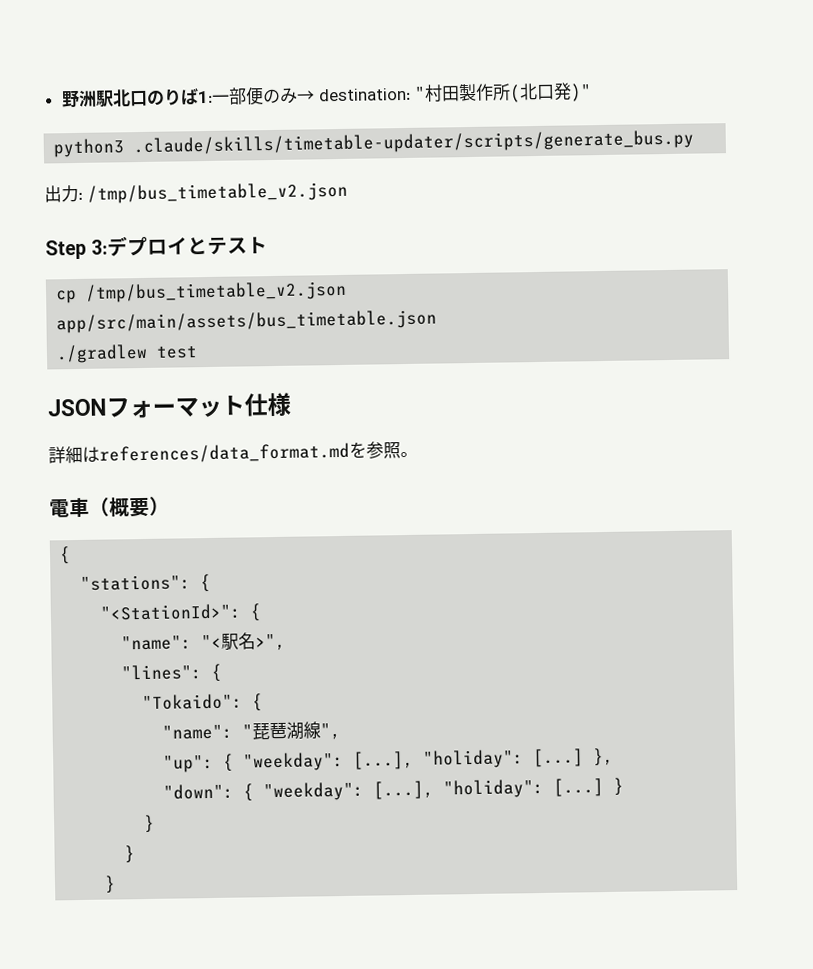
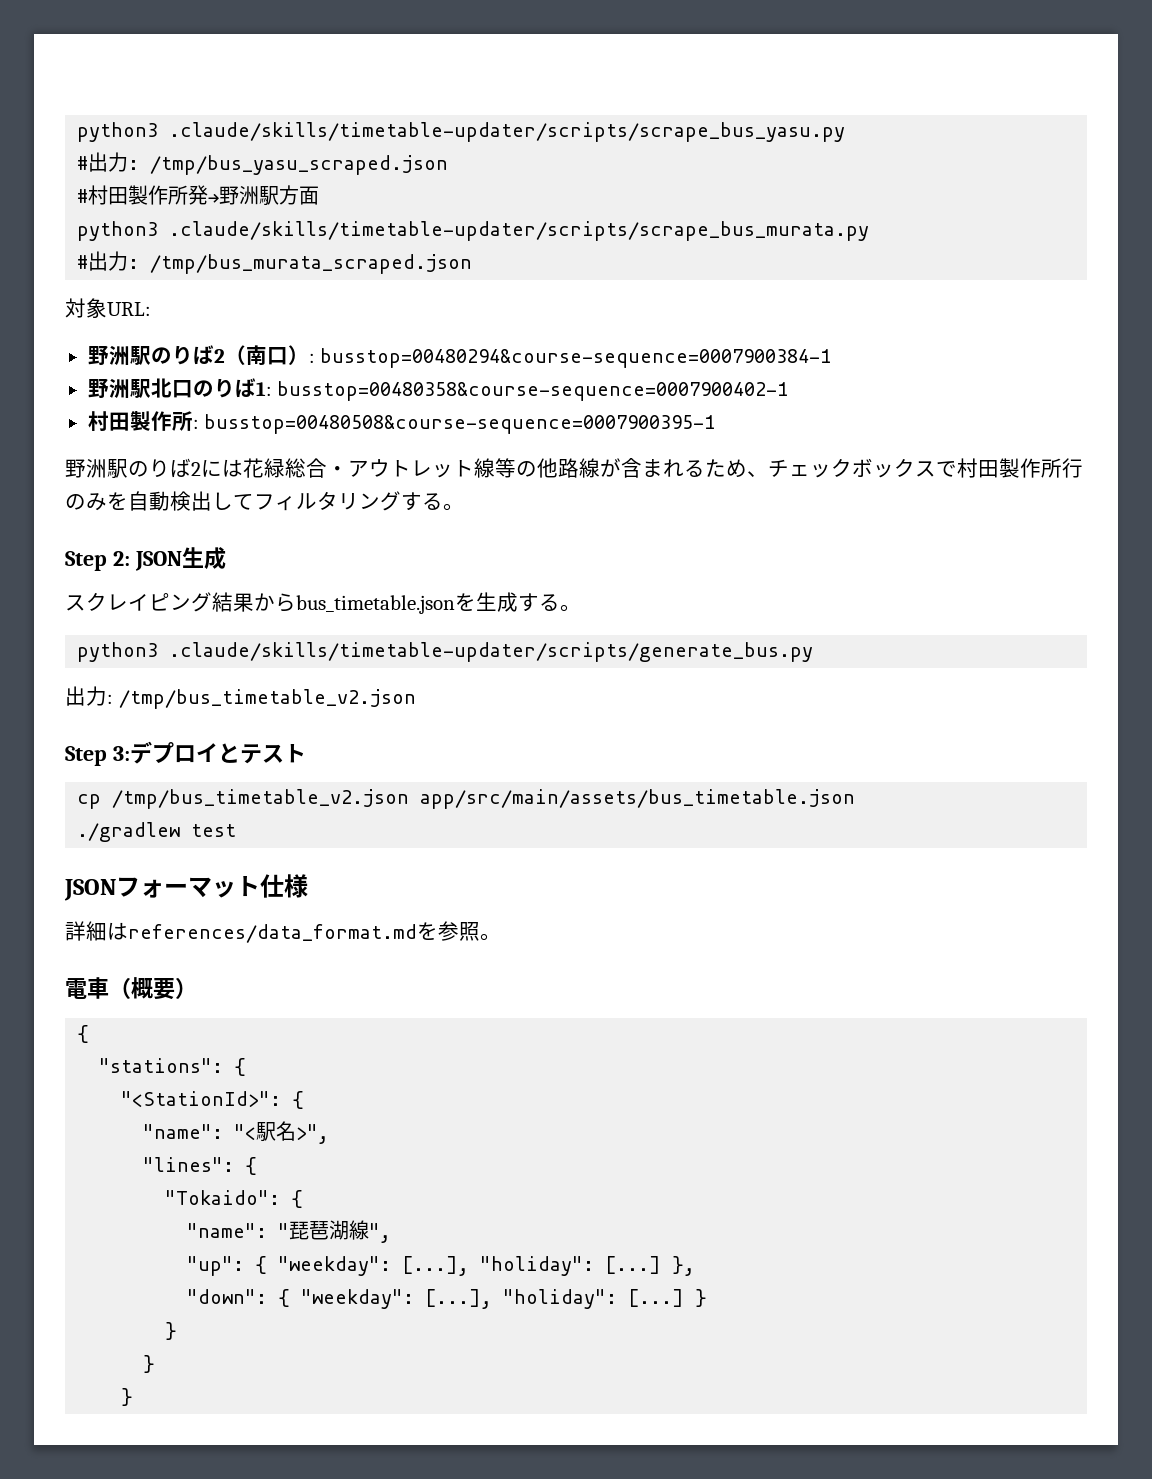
(60, 98) none -> [77,122,846,142] [77,152,449,175] [77,185,320,206] [77,221,870,241] [77,251,473,274] [65,298,151,318] [87,345,832,368] python3 .claude/skills/timetable-updater/scripts/scrape_bus_yasu.py // #出力: /tmp/bus_yasu_scraped.json // #村田製作所発→野洲駅方面 // python3 .claude/skills/timetable-updater/scripts/scrape_bus_murata.py // #出力: /tmp/bus_murata_scraped.json // 対象URL: // 野洲駅のりば2（南口）: busstop=00480294&course-sequence=0007900384-1 //
[211,82,592,106] 一部便のみ→ destination: "村田製作所(北口発)" -> [277,381,789,401] [87,411,716,434] [65,458,1083,479] [65,491,464,511] [65,547,226,571] [65,592,581,614] busstop=00480358&course-sequence=0007900402-1 // 村田製作所: busstop=00480508&course-sequence=0007900395-1 // 野洲駅のりば2には花緑総合・アウトレット線等の他路線が含まれるため、チェックボックスで村田製作所行のみを自動検出してフィルタリングする。 // Step 2: JSON生成 // スクレイピング結果からbus_timetable.jsonを生成する。

